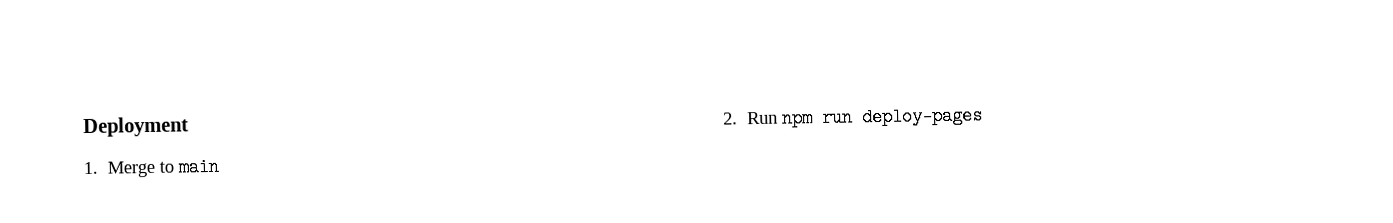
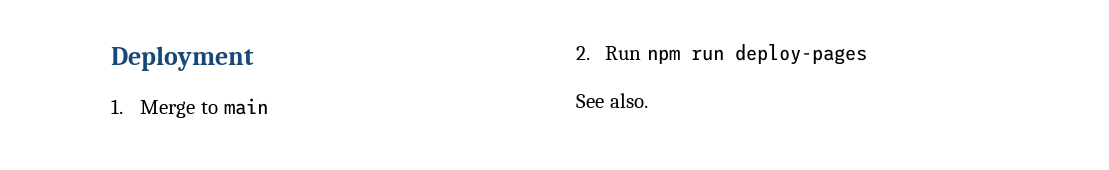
(983, 116) none -> [576,93,648,108] // See also.

